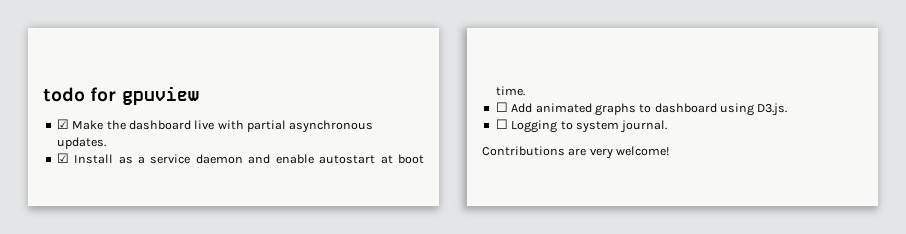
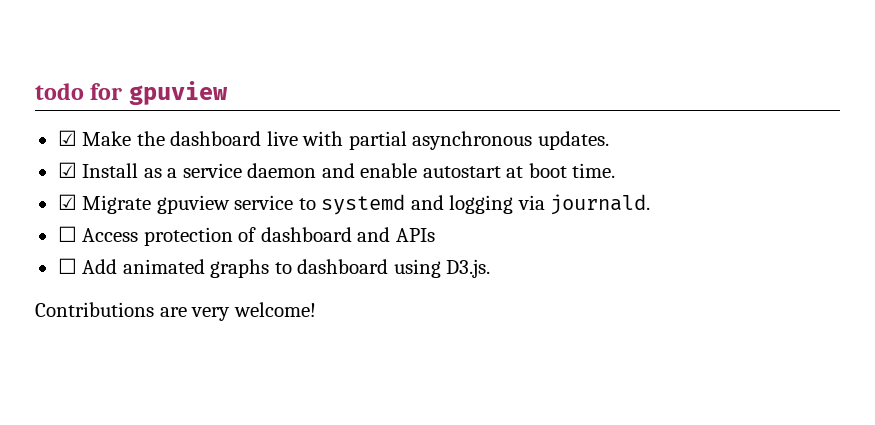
(525, 91) none -> [57,194,651,215] [57,226,435,246] // ☑ Migrate gpuview service to systemd and logging via journald. // ☐ Access protection of dashboard and APIs
[495,119,668,133] // ☐ Logging to system journal. -> (491, 268) none

